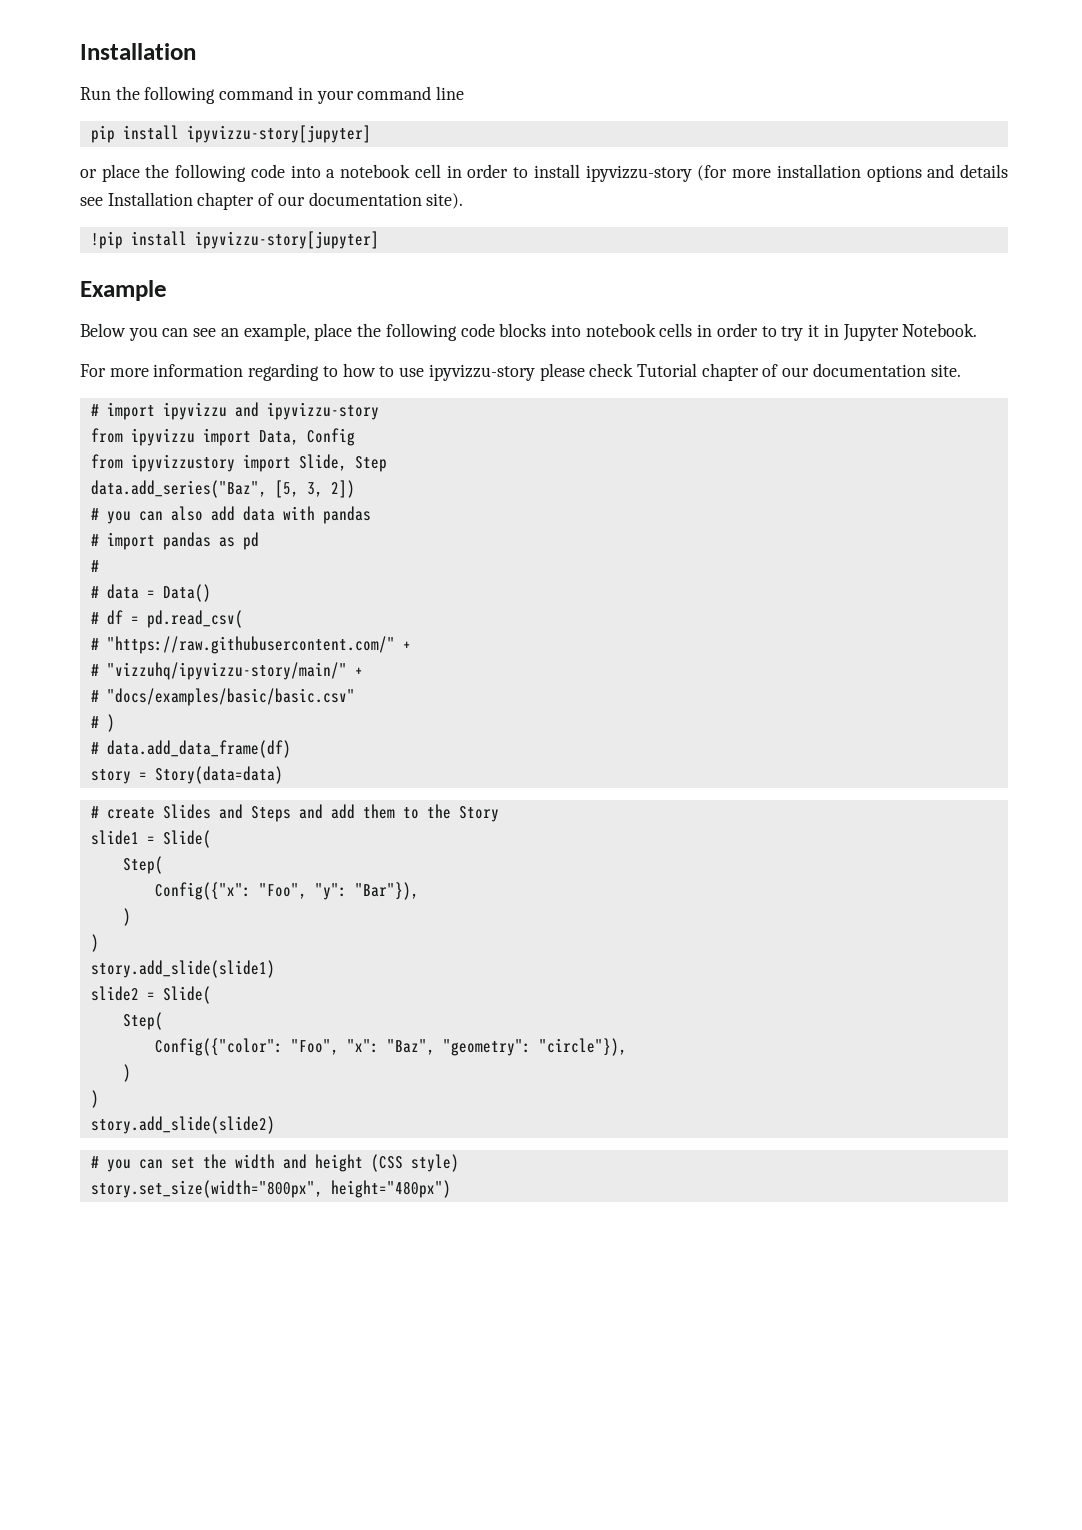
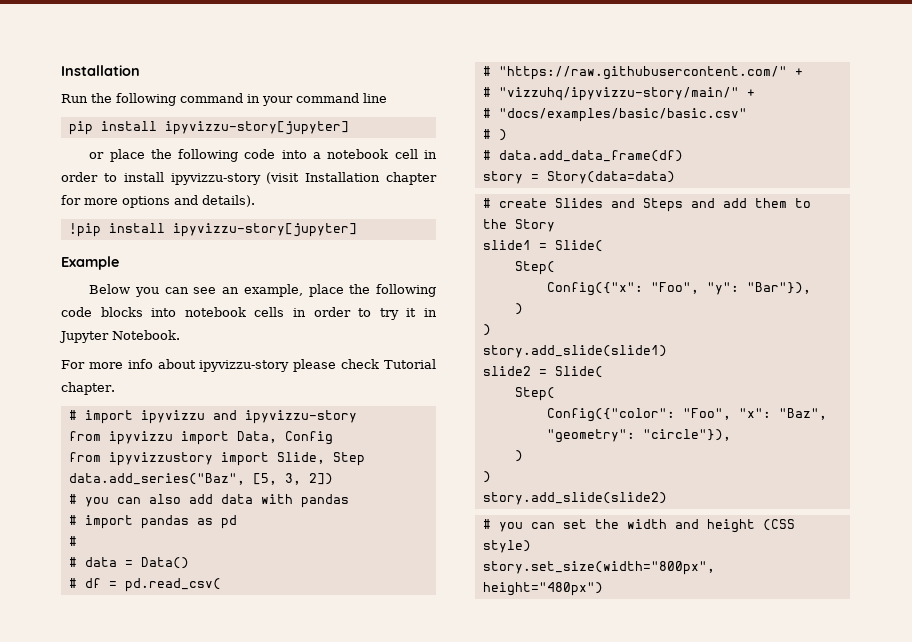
[697,164,1008,182] [80,192,464,210] (for more installation options and details see Installation chapter of our documentation site). -> [266,172,437,185] [61,195,255,208] (visit Installation chapter for more options and details).
[153,363,961,381] information regarding to how to use ipyvizzu-story please check Tutorial chapter of our documentation site. -> [127,359,436,372] [61,382,115,395] info about ipyvizzu-story please check Tutorial chapter.

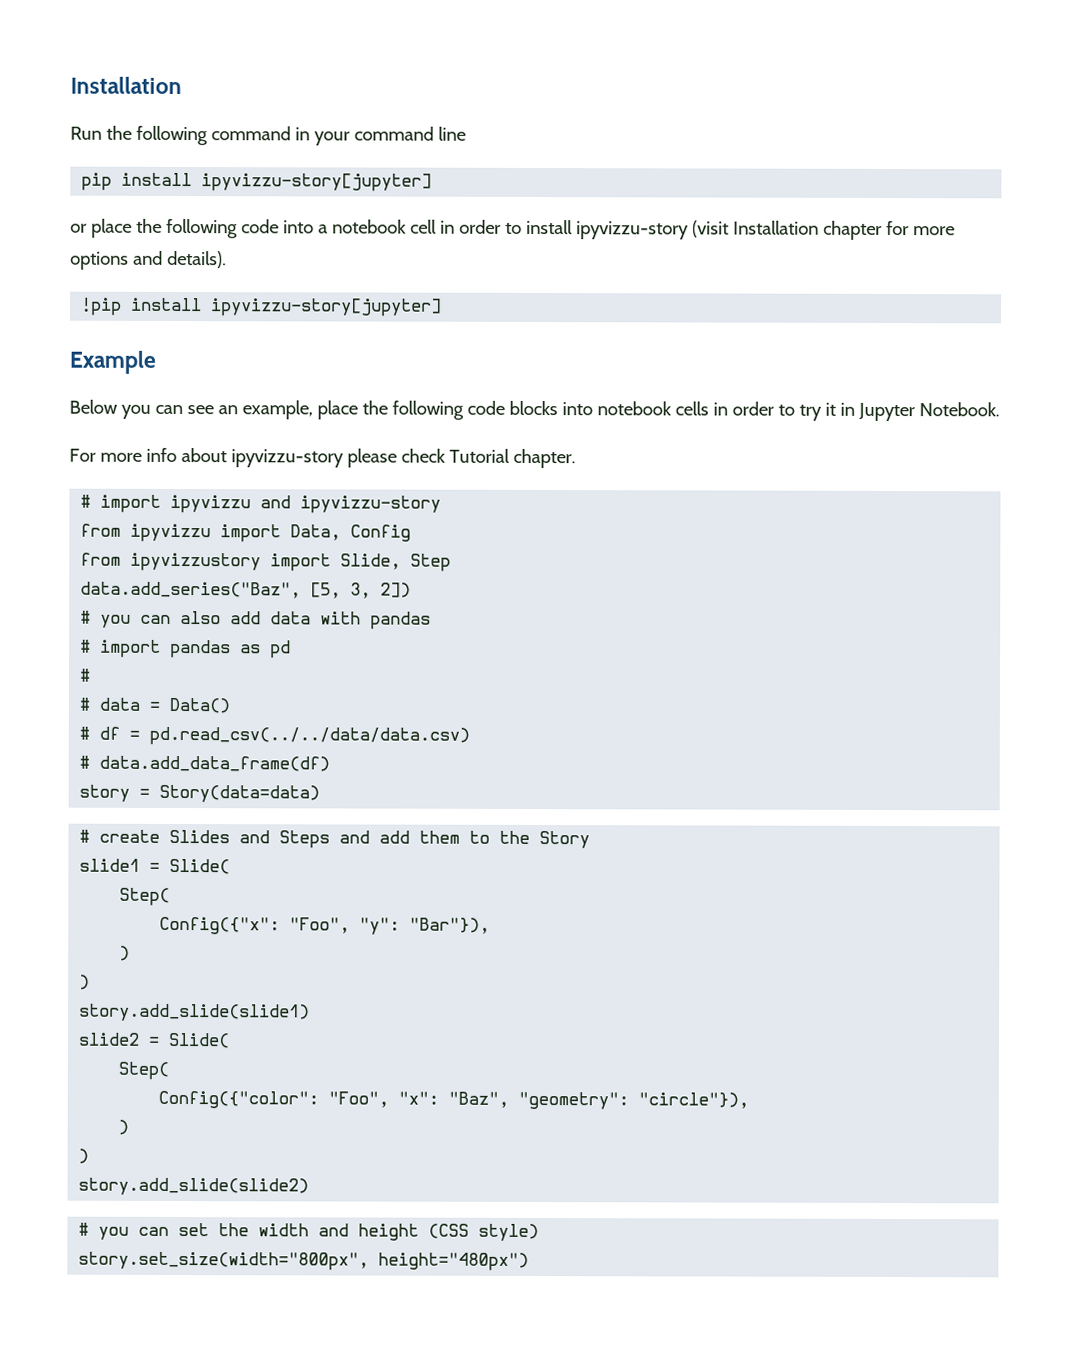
[124,578,221,592] [482,66,803,80] [482,87,755,101] [482,108,747,122] [482,129,507,141] pd.read_csv( // # "https://raw.githubusercontent.com/" + // # "vizzuhq/ipyvizzu-story/main/" + // # "docs/examples/basic/basic.csv" // # ) -> [149,726,471,746] pd.read_csv(../../data/data.csv)

